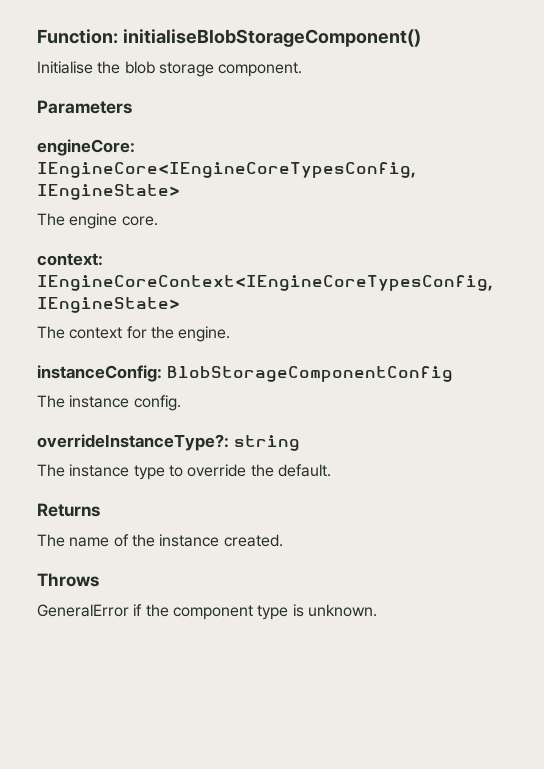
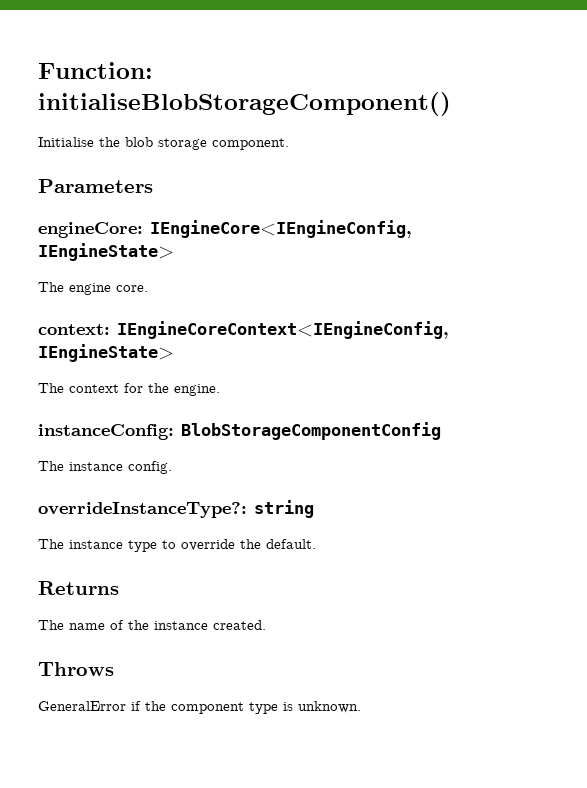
[37,162,416,178] IEngineCore<IEngineCoreTypesConfig, -> [150,220,412,238] IEngineCore<IEngineConfig,
[37,275,493,291] IEngineCoreContext<IEngineCoreTypesConfig, -> [117,321,449,339] IEngineCoreContext<IEngineConfig,

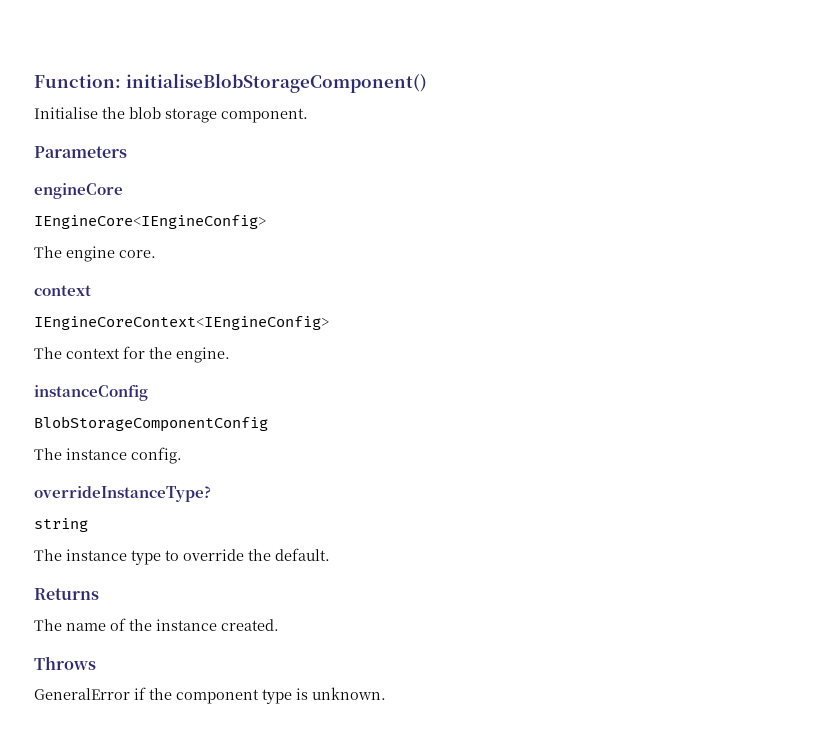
[38,220,412,238] [38,243,174,261] engineCore: IEngineCore<IEngineConfig, IEngineState> -> [34,183,123,199] [34,215,266,229] engineCore // IEngineCore<IEngineConfig>
[38,321,449,339] [38,344,174,362] context: IEngineCoreContext<IEngineConfig, IEngineState> -> [34,285,91,296] [34,316,329,330] context // IEngineCoreContext<IEngineConfig>
[38,424,174,440] instanceConfig: -> [34,385,148,401] instanceConfig //
[38,502,247,518] overrideInstanceType?: -> [34,486,211,502] overrideInstanceType? //

